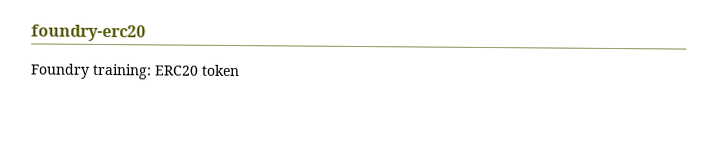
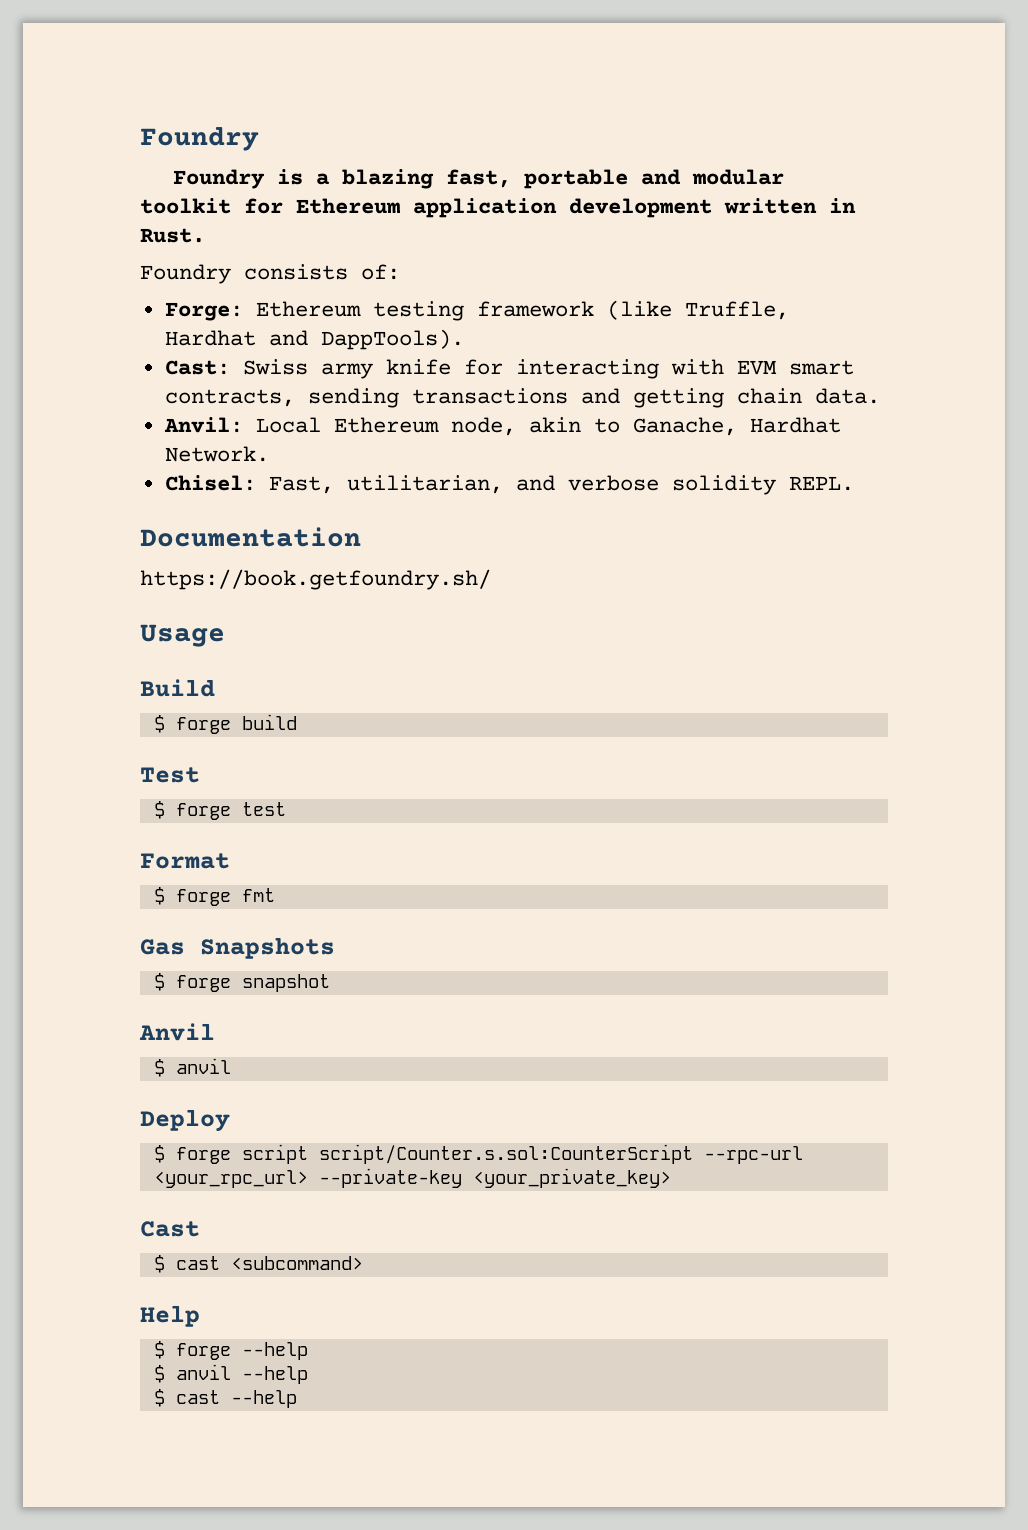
[31,24,146,42] [30,63,240,80] foundry-erc20 // Foundry training: ERC20 token -> [140,127,259,151] [173,169,785,189] [140,198,856,218] [140,228,205,243] [140,264,400,284] [164,300,789,321] [164,329,464,350] [164,359,854,379] [164,388,880,408] [163,417,841,436] [164,446,269,462] [164,475,854,495] [140,527,361,547] [140,569,491,590] [140,624,225,647] [140,679,215,697] [153,714,297,734] [140,767,200,783] [153,801,286,820] [140,853,230,869] [153,887,275,906] [140,937,335,959] [153,973,330,992] [139,1023,215,1041] [153,1058,231,1077] [140,1109,230,1132] [153,1144,803,1164] [153,1168,671,1188] [140,1221,200,1237] [153,1255,363,1273] [140,1305,200,1327] [153,1341,308,1360] [153,1364,308,1384] [153,1389,297,1408] Foundry // Foundry is a blazing fast, portable and modular toolkit for Ethereum application development written in Rust. // Foundry consists of: // Forge: Ethereum testing framework (like Truffle, Hardhat and DappTools). // Cast: Swiss army knife for interacting with EVM smart contracts, sending transactions and getting chain data. // Anvil: Local Ethereum node, akin to Ganache, Hardhat Network. // Chisel: Fast, utilitarian, and verbose solidity REPL. // Documentation // https://book.getfoundry.sh/ // Usage // Build // $ forge build // Test // $ forge test // Format // $ forge fmt // Gas Snapshots // $ forge snapshot // Anvil // $ anvil // Deploy // $ forge script script/Counter.s.sol:CounterScript --rpc-url <your_rpc_url> --private-key <your_private_key> // Cast // $ cast <subcommand> // Help // $ forge --help // $ anvil --help // $ cast --help

